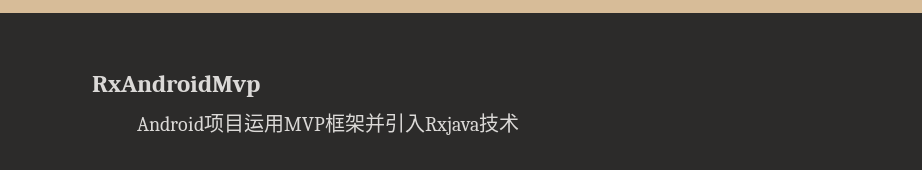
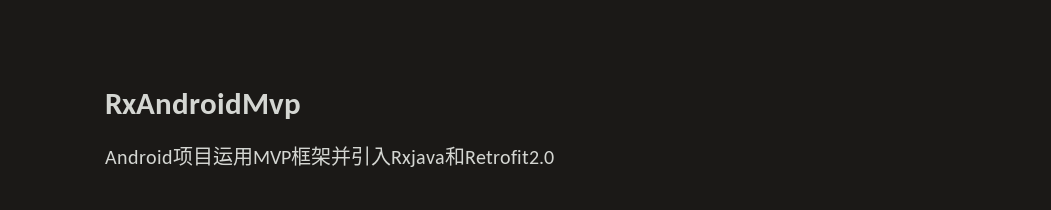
[479,113,520,133] 技术 -> [445,146,554,166] 和Retrofit2.0

